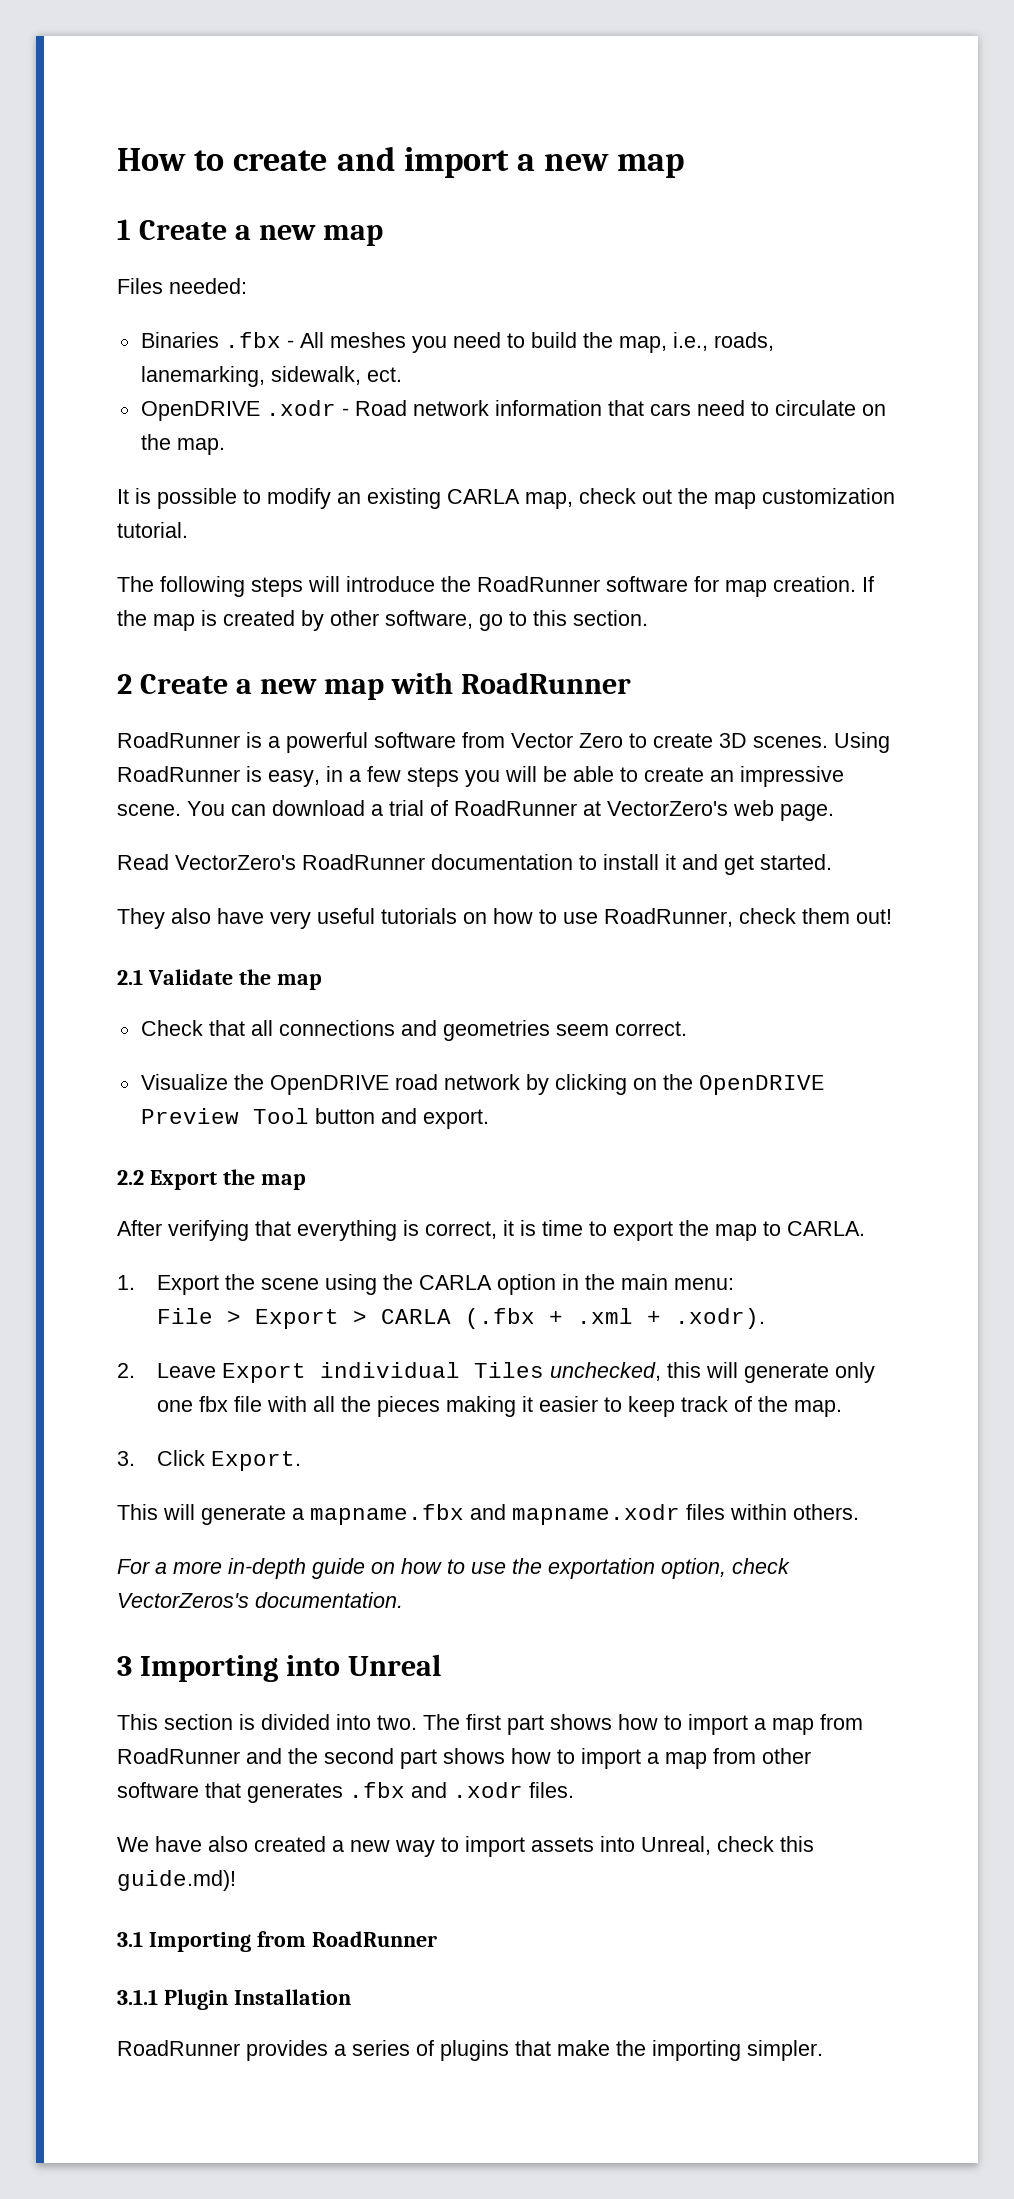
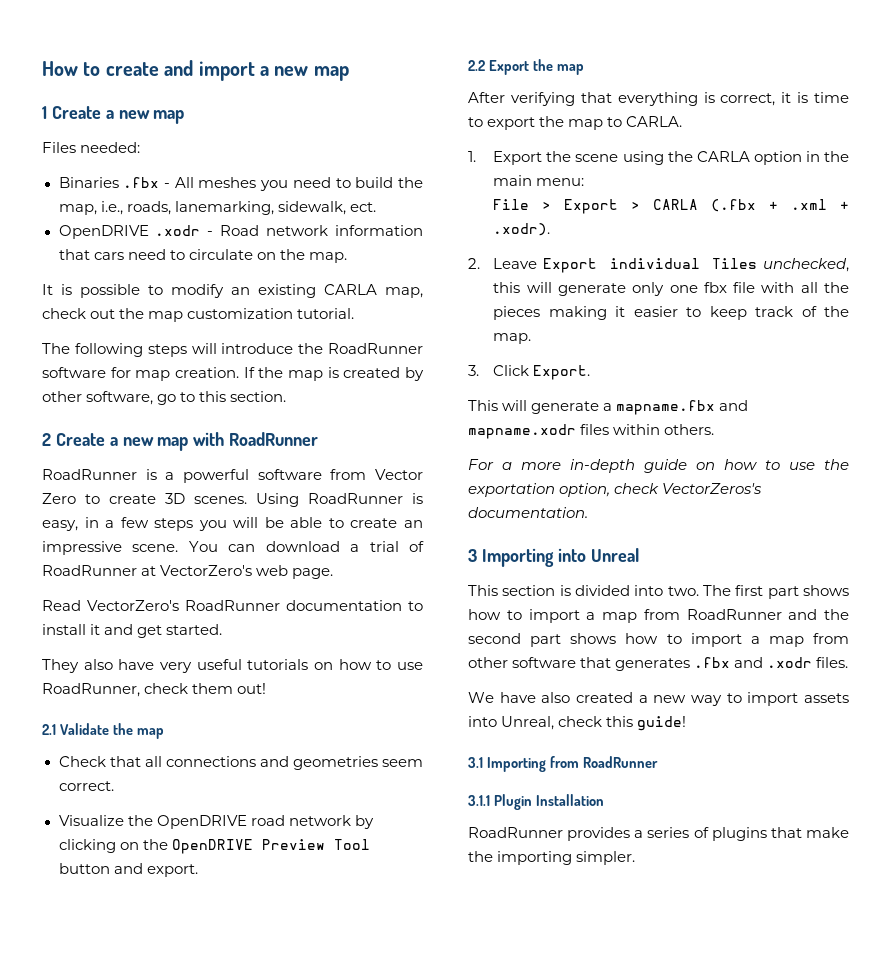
[117,1870,236,1891] guide.md)! -> [637,716,687,731] guide!

